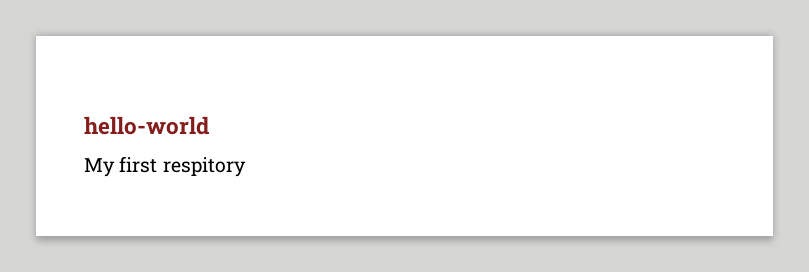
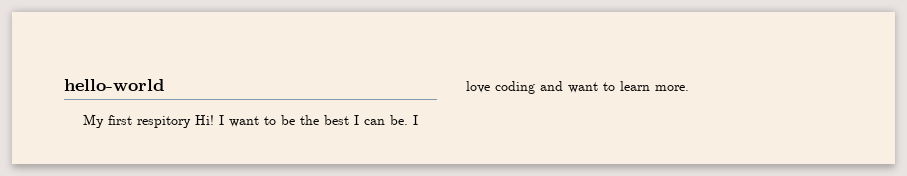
(246, 167) none -> [195,115,419,127] [466,81,689,94] Hi! I want to be the best I can be. I love coding and want to learn more.

